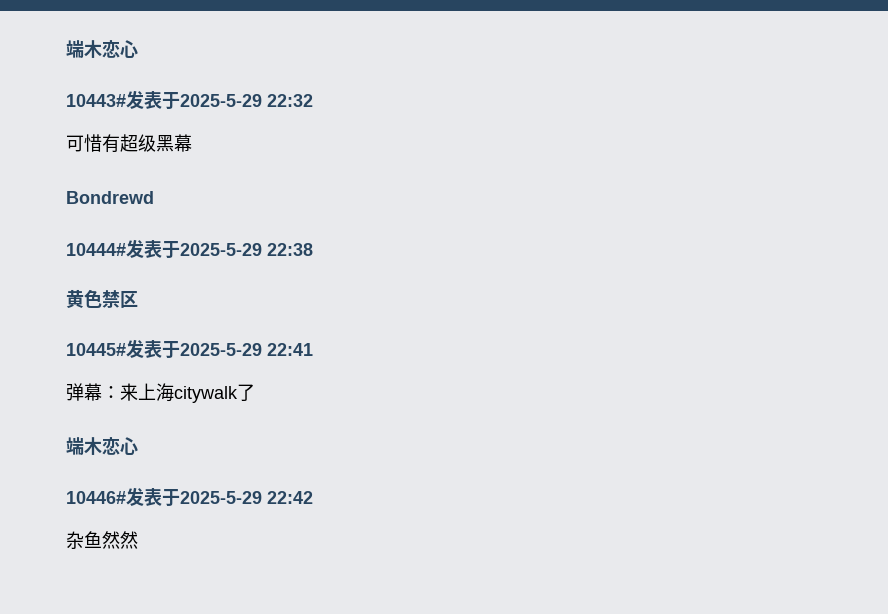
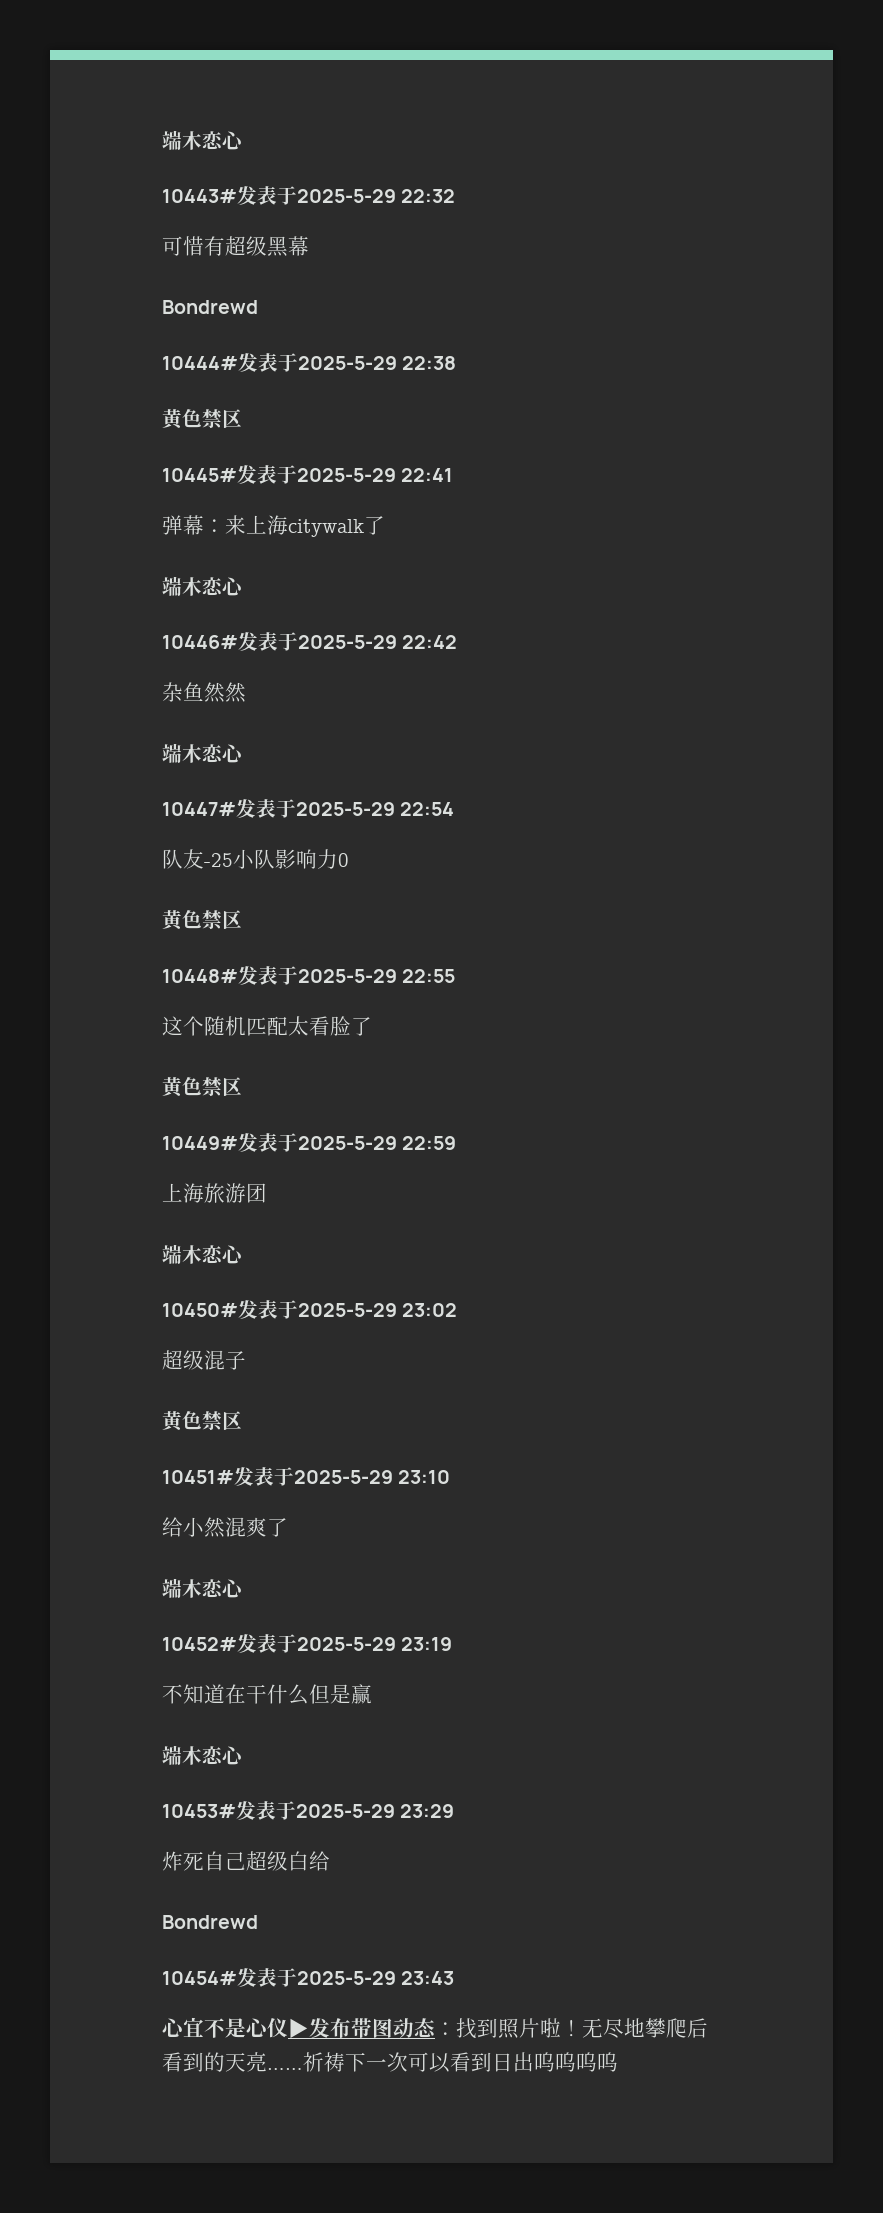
(138, 540) none -> [162,743,244,763] [162,799,455,818] [162,849,349,869] [162,910,242,931] [162,966,456,985] [162,1016,372,1036] [162,1077,242,1098] [162,1133,457,1152] [162,1183,267,1203] [162,1244,244,1264] [162,1300,458,1319] [162,1350,246,1370] [162,1411,242,1432] [162,1467,451,1486] [162,1517,288,1538] [162,1578,244,1598] [162,1634,453,1653] [162,1684,372,1705] [162,1745,244,1765] [162,1801,455,1820] [162,1851,330,1871] [162,1915,258,1929] [162,1968,455,1987] [162,2017,708,2039] [162,2052,618,2073] // 端木恋心 // 10447#发表于2025-5-29 22:54 // 队友-25小队影响力0 // 黄色禁区 // 10448#发表于2025-5-29 22:55 // 这个随机匹配太看脸了 // 黄色禁区 // 10449#发表于2025-5-29 22:59 // 上海旅游团 // 端木恋心 // 10450#发表于2025-5-29 23:02 // 超级混子 // 黄色禁区 // 10451#发表于2025-5-29 23:10 // 给小然混爽了 // 端木恋心 // 10452#发表于2025-5-29 23:19 // 不知道在干什么但是赢 // 端木恋心 // 10453#发表于2025-5-29 23:29 // 炸死自己超级白给 // Bondrewd // 10454#发表于2025-5-29 23:43 // 心宜不是心仪▶发布带图动态：找到照片啦！无尽地攀爬后看到的天亮……祈祷下一次可以看到日出呜呜呜呜

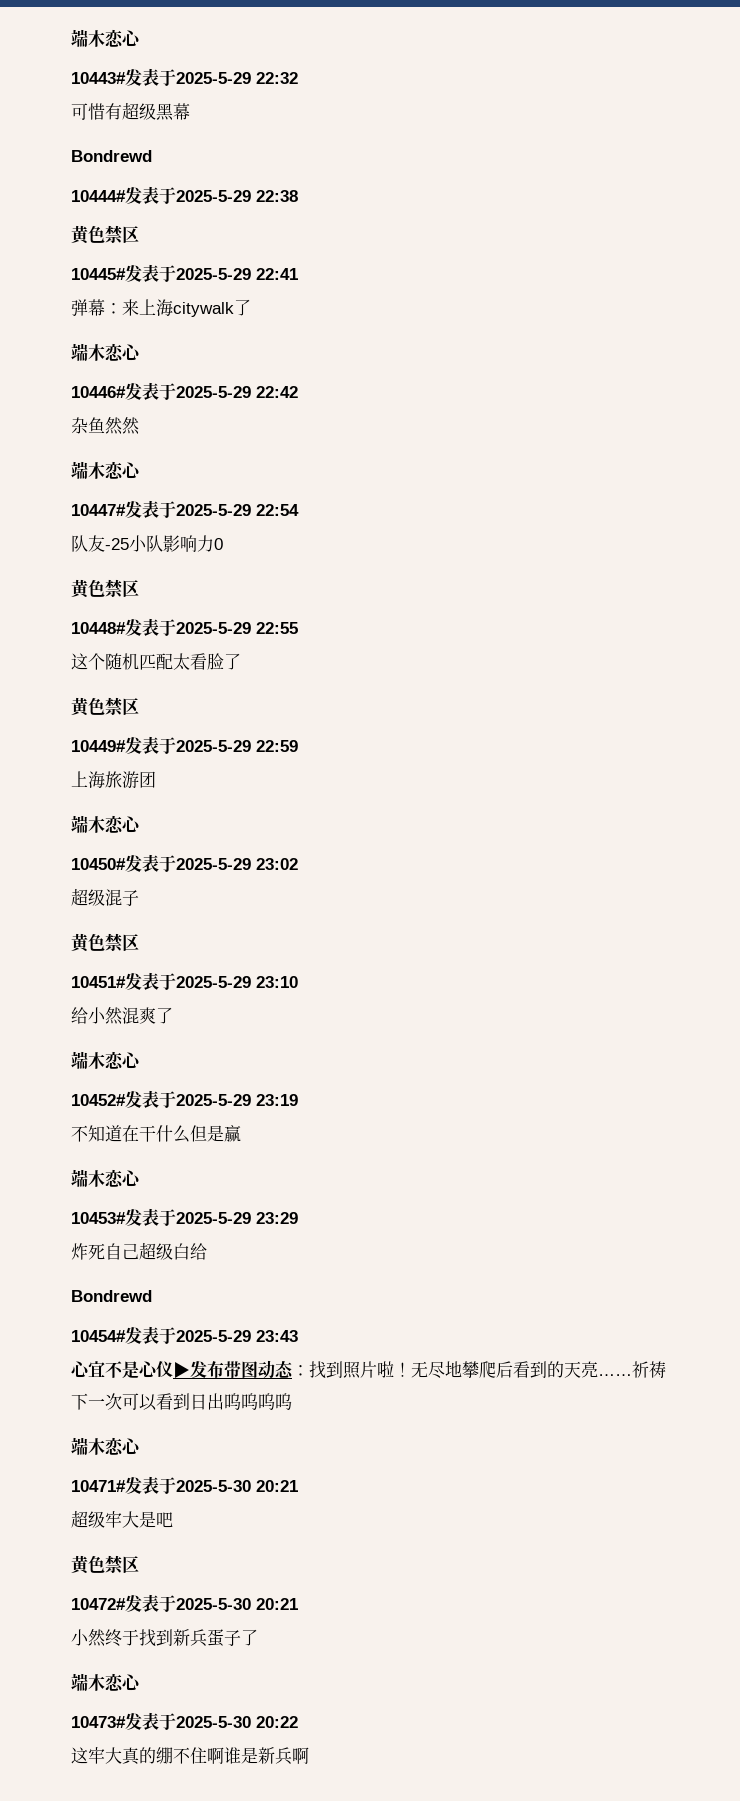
(618, 2062) none -> [71,1437,142,1456] [71,1476,298,1494] [71,1510,173,1528] [71,1555,139,1575] [71,1594,298,1612] [71,1629,258,1647] [71,1673,142,1692] [71,1712,298,1730] [71,1747,309,1765] // 端木恋心 // 10471#发表于2025-5-30 20:21 // 超级牢大是吧 // 黄色禁区 // 10472#发表于2025-5-30 20:21 // 小然终于找到新兵蛋子了 // 端木恋心 // 10473#发表于2025-5-30 20:22 // 这牢大真的绷不住啊谁是新兵啊

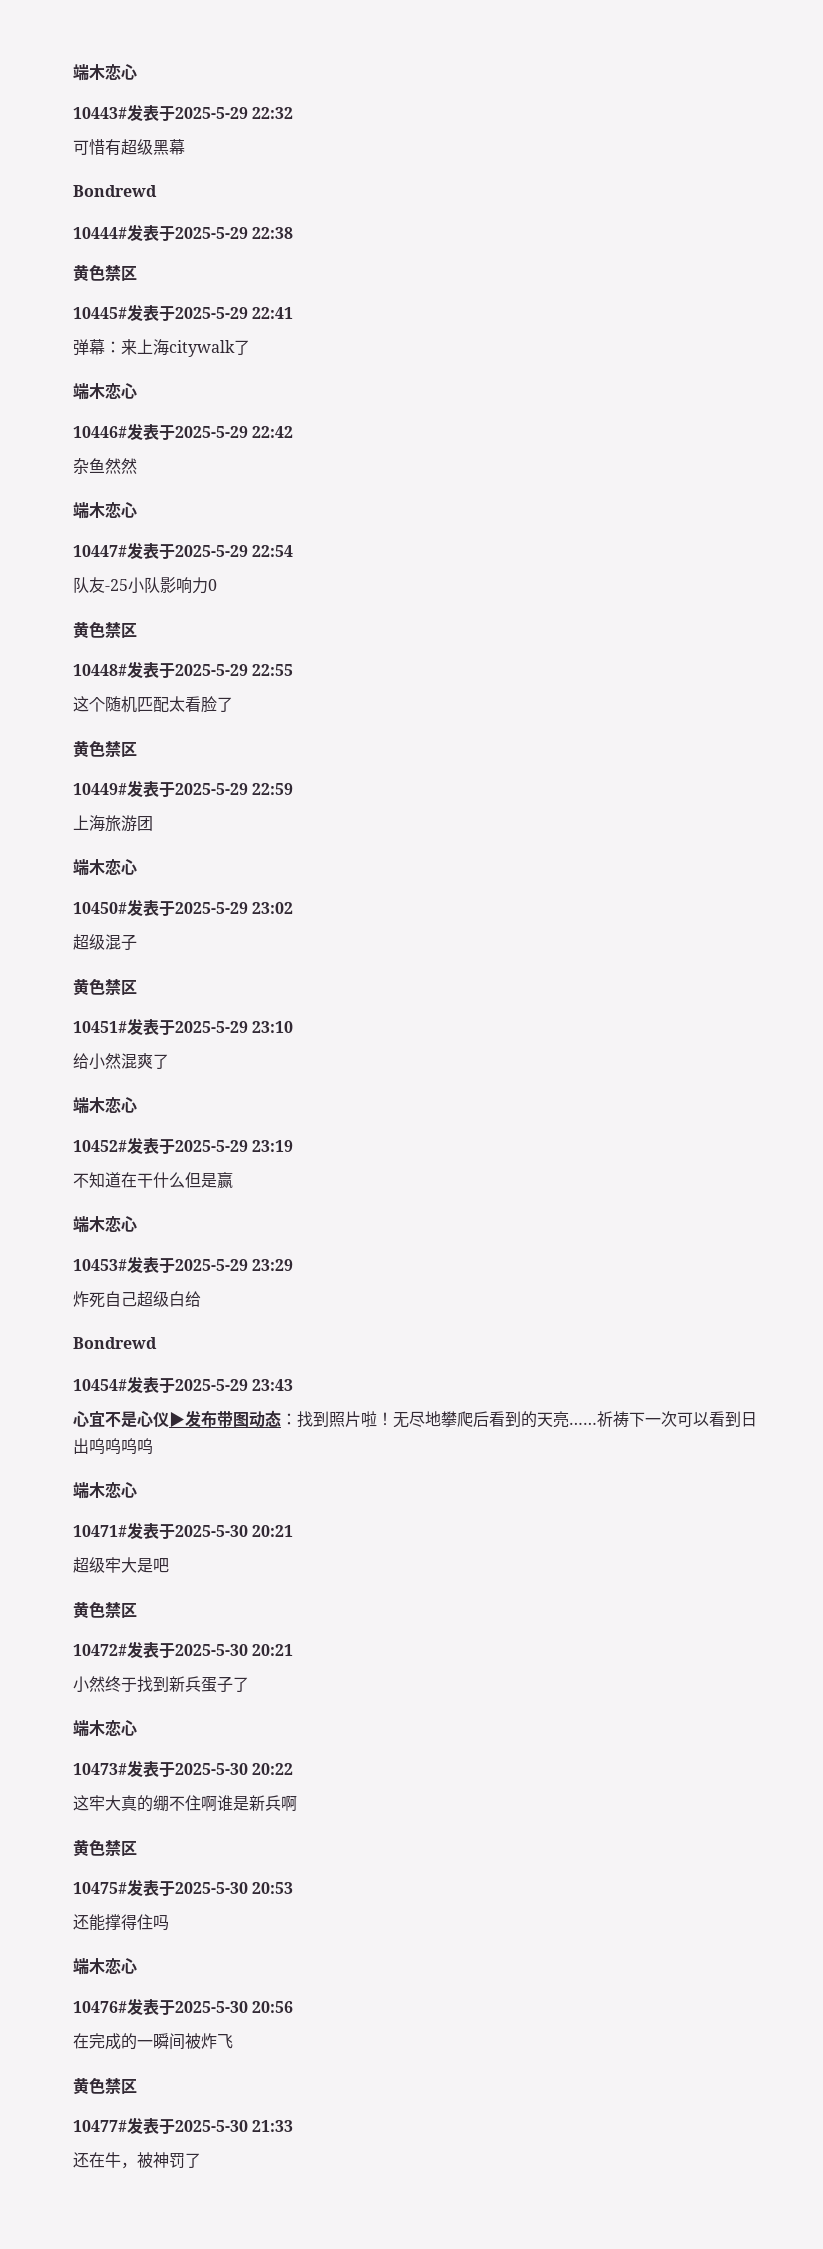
(309, 1755) none -> [73,1839,137,1857] [73,1879,294,1897] [73,1914,169,1931] [73,1958,137,1975] [73,1998,294,2016] [73,2033,233,2050] [73,2077,137,2095] [73,2117,294,2135] [73,2152,201,2169] // 黄色禁区 // 10475#发表于2025-5-30 20:53 // 还能撑得住吗 // 端木恋心 // 10476#发表于2025-5-30 20:56 // 在完成的一瞬间被炸飞 // 黄色禁区 // 10477#发表于2025-5-30 21:33 // 还在牛，被神罚了

